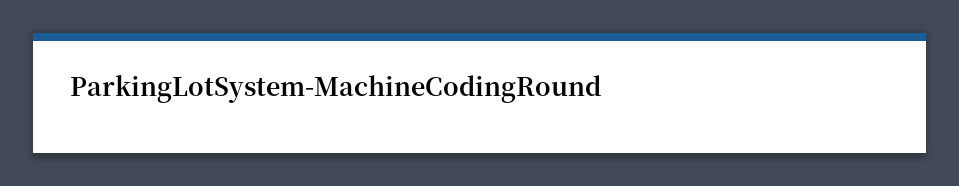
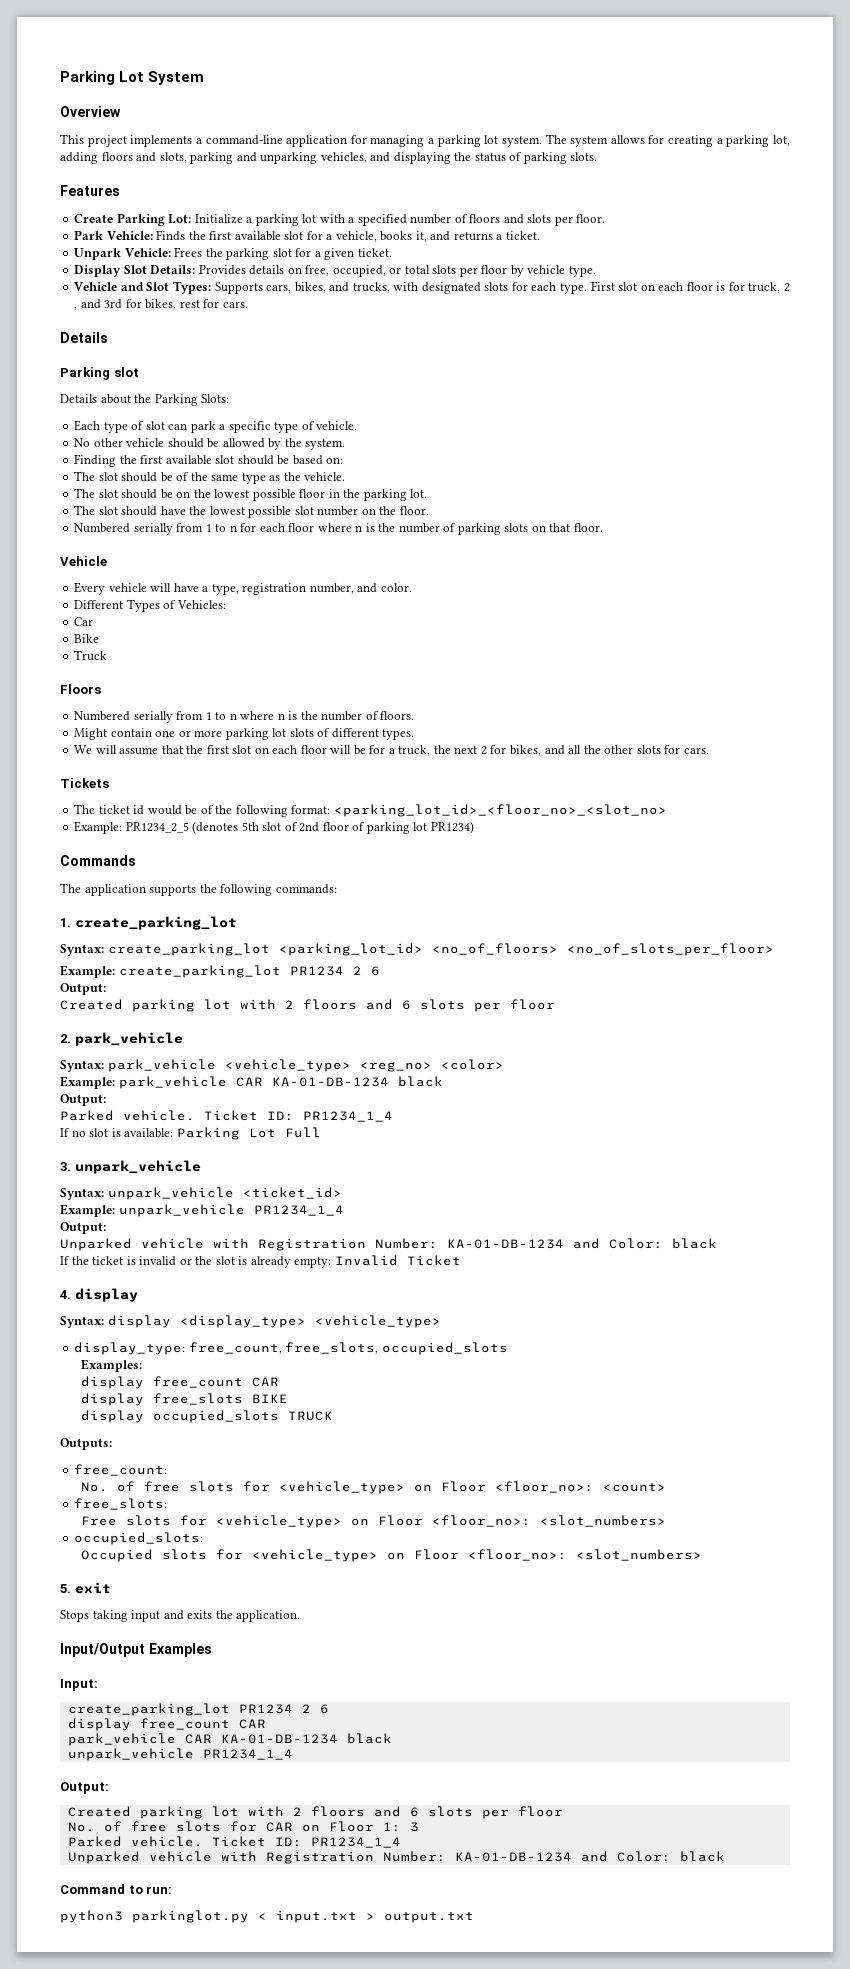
[70,75,601,103] ParkingLotSystem-MachineCodingRound -> [60,71,205,85] [60,106,121,117] [60,134,791,147] [60,152,598,164] [60,185,120,196] [74,213,606,226] [74,230,540,242] [74,247,392,260] [74,265,596,277] [74,281,790,294] [74,299,248,310] [60,332,108,343] [60,367,139,380] [60,394,230,406] [74,420,358,433] [74,438,346,450] [74,454,344,467] [74,471,346,484] [74,488,428,501] [74,505,429,518] [74,523,603,535] [60,556,107,566] [74,582,412,595] [74,599,226,612] [74,617,94,626] [74,634,100,643] [74,650,108,661] [60,684,101,694] [74,711,415,723] [74,728,415,740] [74,745,709,756] [60,778,109,788] [74,804,667,817] [74,821,474,834] [60,855,136,866] [60,883,337,896] [60,916,237,930] [60,943,774,956] [60,965,380,978] [60,983,106,995] [60,999,555,1012] [60,1032,183,1046] [60,1059,504,1072] [60,1076,443,1089] [60,1094,106,1106] [60,1110,393,1122] [60,1127,321,1140] [60,1160,201,1174] [60,1187,342,1200] [60,1204,344,1217] [60,1222,106,1234] [60,1238,717,1251] [60,1255,461,1268] [60,1288,138,1302] [60,1315,441,1328] [74,1342,508,1355] [81,1359,143,1372] [81,1376,280,1389] [81,1393,289,1406] [81,1410,334,1423] [60,1438,112,1450] [74,1464,168,1476] [81,1481,667,1494] [74,1498,168,1510] [81,1515,667,1528] [74,1532,204,1545] [81,1549,703,1562] [60,1582,111,1594] [60,1610,301,1622] [60,1643,212,1657] [60,1679,98,1691] [67,1703,329,1716] [67,1718,266,1731] [67,1733,392,1746] [67,1748,293,1761] [60,1782,109,1794] [67,1806,563,1819] [67,1821,419,1832] [67,1836,401,1848] [67,1851,725,1864] [60,1884,173,1894] [60,1910,474,1923] Parking Lot System // Overview // This project implements a command-line application for managing a parking lot system. The system allows for creating a parking lot, adding floors and slots, parking and unparking vehicles, and displaying the status of parking slots. // Features // Create Parking Lot: Initialize a parking lot with a specified number of floors and slots per floor. // Park Vehicle: Finds the first available slot for a vehicle, books it, and returns a ticket. // Unpark Vehicle: Frees the parking slot for a given ticket. // Display Slot Details: Provides details on free, occupied, or total slots per floor by vehicle type. // Vehicle and Slot Types: Supports cars, bikes, and trucks, with designated slots for each type. First slot on each floor is for truck, 2 , and 3rd for bikes, rest for cars. // Details // Parking slot // Details about the Parking Slots: // Each type of slot can park a specific type of vehicle. // No other vehicle should be allowed by the system. // Finding the first available slot should be based on: // The slot should be of the same type as the vehicle. // The slot should be on the lowest possible floor in the parking lot. // The slot should have the lowest possible slot number on the floor. // Numbered serially from 1 to n for each floor where n is the number of parking slots on that floor. // Vehicle // Every vehicle will have a type, registration number, and color. // Different Types of Vehicles: // Car // Bike // Truck // Floors // Numbered serially from 1 to n where n is the number of floors. // Might contain one or more parking lot slots of different types. // We will assume that the first slot on each floor will be for a truck, the next 2 for bikes, and all the other slots for cars. // Tickets // The ticket id would be of the following format: <parking_lot_id>_<floor_no>_<slot_no> // Example: PR1234_2_5 (denotes 5th slot of 2nd floor of parking lot PR1234) // Commands // The application supports the following commands: // 1. create_parking_lot // Syntax: create_parking_lot <parking_lot_id> <no_of_floors> <no_of_slots_per_floor> // Example: create_parking_lot PR1234 2 6 // Output: // Created parking lot with 2 floors and 6 slots per floor // 2. park_vehicle // Syntax: park_vehicle <vehicle_type> <reg_no> <color> // Example: park_vehicle CAR KA-01-DB-1234 black // Output: // Parked vehicle. Ticket ID: PR1234_1_4 // If no slot is available: Parking Lot Full // 3. unpark_vehicle // Syntax: unpark_vehicle <ticket_id> // Example: unpark_vehicle PR1234_1_4 // Output: // Unparked vehicle with Registration Number: KA-01-DB-1234 and Color: black // If the ticket is invalid or the slot is already empty: Invalid Ticket // 4. display // Syntax: display <display_type> <vehicle_type> // display_type: free_count, free_slots, occupied_slots // Examples: // display free_count CAR // display free_slots BIKE // display occupied_slots TRUCK // Outputs: // free_count: // No. of free slots for <vehicle_type> on Floor <floor_no>: <count> // free_slots: // Free slots for <vehicle_type> on Floor <floor_no>: <slot_numbers> // occupied_slots: // Occupied slots for <vehicle_type> on Floor <floor_no>: <slot_numbers> // 5. exit // Stops taking input and exits the application. // Input/Output Examples // Input: // create_parking_lot PR1234 2 6 // display free_count CAR // park_vehicle CAR KA-01-DB-1234 black // unpark_vehicle PR1234_1_4 // Output: // Created parking lot with 2 floors and 6 slots per floor // No. of free slots for CAR on Floor 1: 3 // Parked vehicle. Ticket ID: PR1234_1_4 // Unparked vehicle with Registration Number: KA-01-DB-1234 and Color: black // Command to run: // python3 parkinglot.py < input.txt > output.txt

